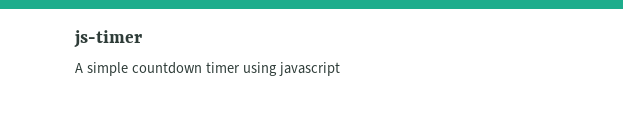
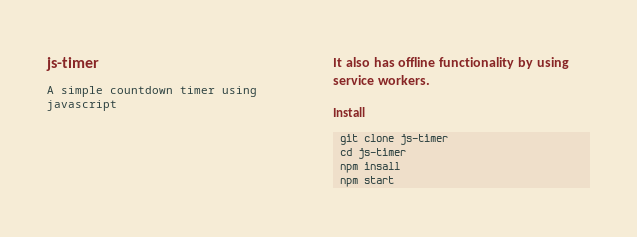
(340, 69) none -> [333,57,569,69] [333,75,430,85] [333,107,365,117] [339,134,448,145] [339,148,406,159] [339,162,400,173] [339,176,394,187] // It also has offline functionality by using service workers. // Install // git clone js-timer // cd js-timer // npm insall // npm start

